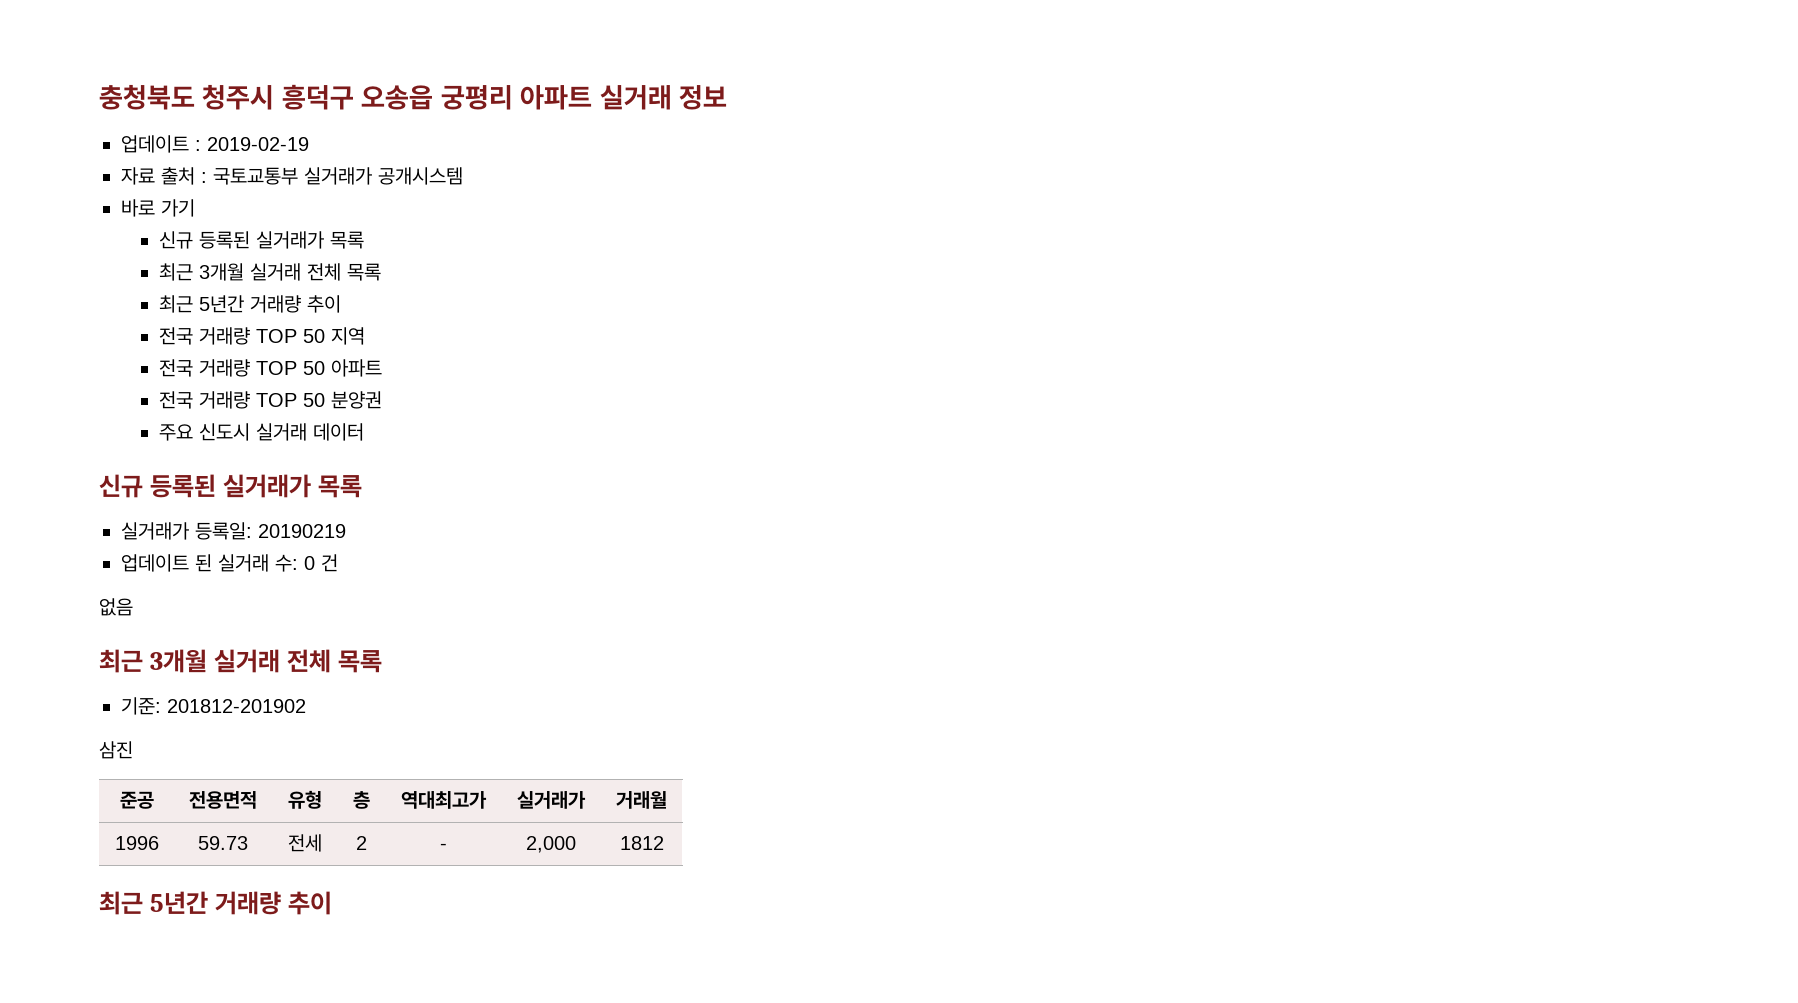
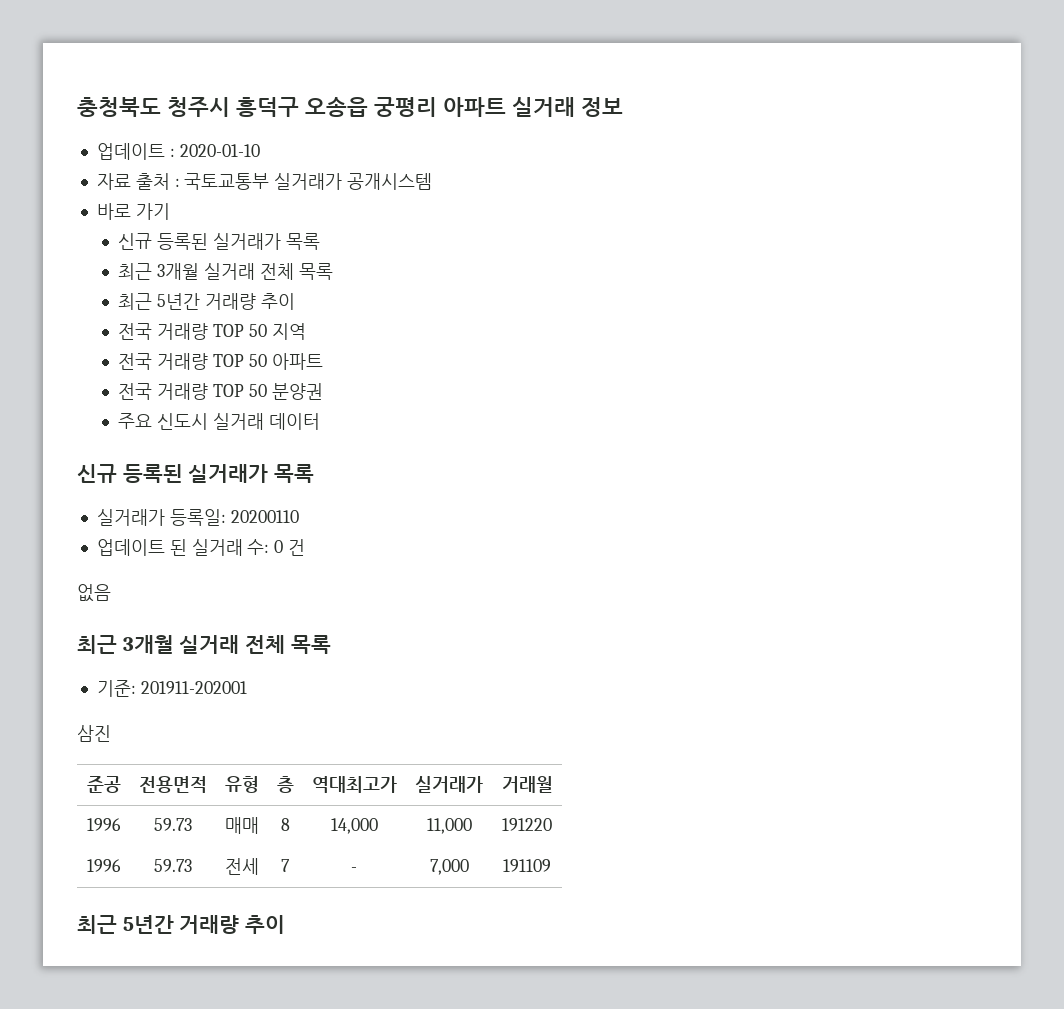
[207,137,309,151] 2019-02-19 -> [179,144,260,157] 2020-01-10
[258,524,346,538] 20190219 -> [230,510,299,523] 20200110
[167,699,306,713] 201812-201902 -> [140,681,247,694] 201911-202001
(667, 800) none -> [87,818,121,831] [153,818,192,831] [224,817,259,834] [280,818,290,831] [330,818,378,834] [426,818,472,834] [502,818,552,831] // 1996 | 59.73 | 매매 | 8 | 14,000 | 11,000 | 191220
[356,836,367,850] 2 -> [281,859,290,872] 7
[526,836,576,853] [619,836,664,850] 2,000 | 1812 -> [429,859,469,875] [503,859,551,872] 7,000 | 191109

